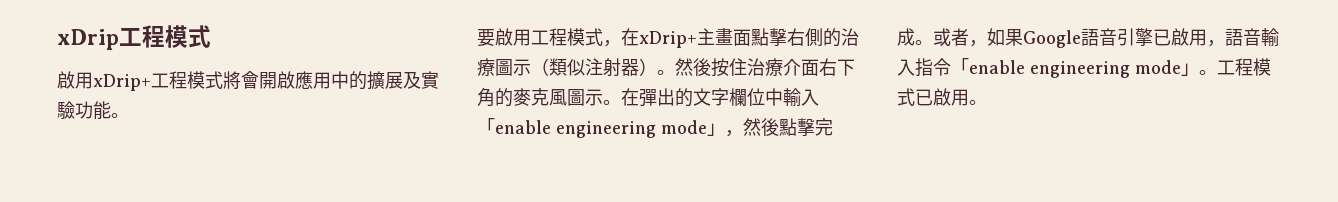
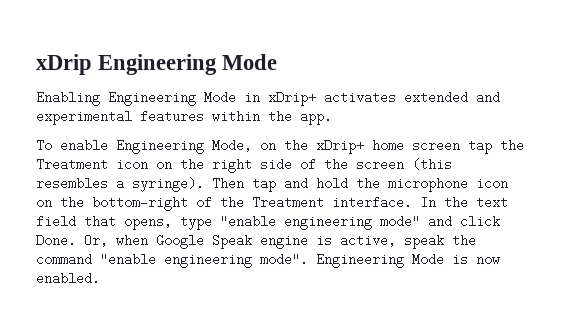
[119,25,211,48] [57,71,439,91] [57,101,129,120] [477,28,859,48] [477,58,855,77] [477,88,819,107] [477,118,833,138] [897,28,1279,48] [897,58,1271,78] [897,88,987,106] 工程模式 // 啟用xDrip+工程模式將會開啟應用中的擴展及實驗功能。 // 要啟用工程模式，在xDrip+主畫面點擊右側的治療圖示（類似注射器）。然後按住治療介面右下角的麥克風圖示。在彈出的文字欄位中輸入「enable engineering mode」，然後點擊完成。或者，如果Google語音引擎已啟用，語音輸入指令「enable engineering mode」。工程模式已啟用。 -> [98,54,278,75] [36,91,500,106] [36,110,332,125] [36,139,524,154] [36,158,452,173] [36,177,508,192] [36,196,508,211] [36,215,500,230] [36,234,476,249] [36,253,500,268] [36,272,100,285] Engineering Mode // Enabling Engineering Mode in xDrip+ activates extended and experimental features within the app. // To enable Engineering Mode, on the xDrip+ home screen tap the Treatment icon on the right side of the screen (this resembles a syringe). Then tap and hold the microphone icon on the bottom-right of the Treatment interface. In the text field that opens, type "enable engineering mode" and click Done. Or, when Google Speak engine is active, speak the command "enable engineering mode". Engineering Mode is now enabled.

